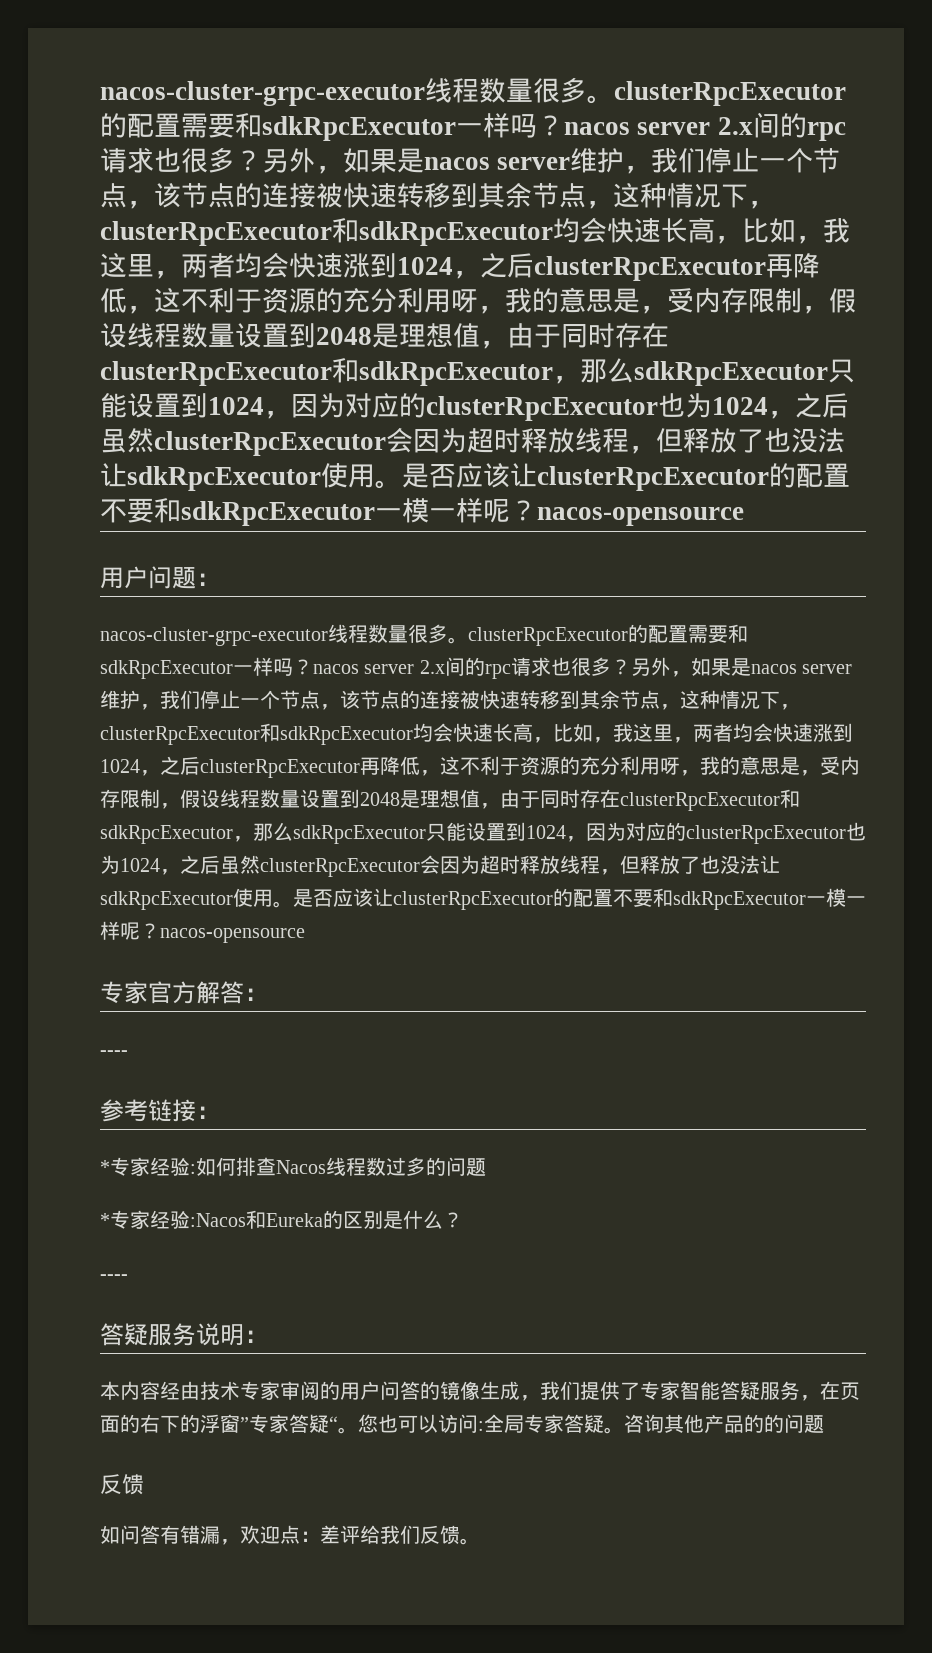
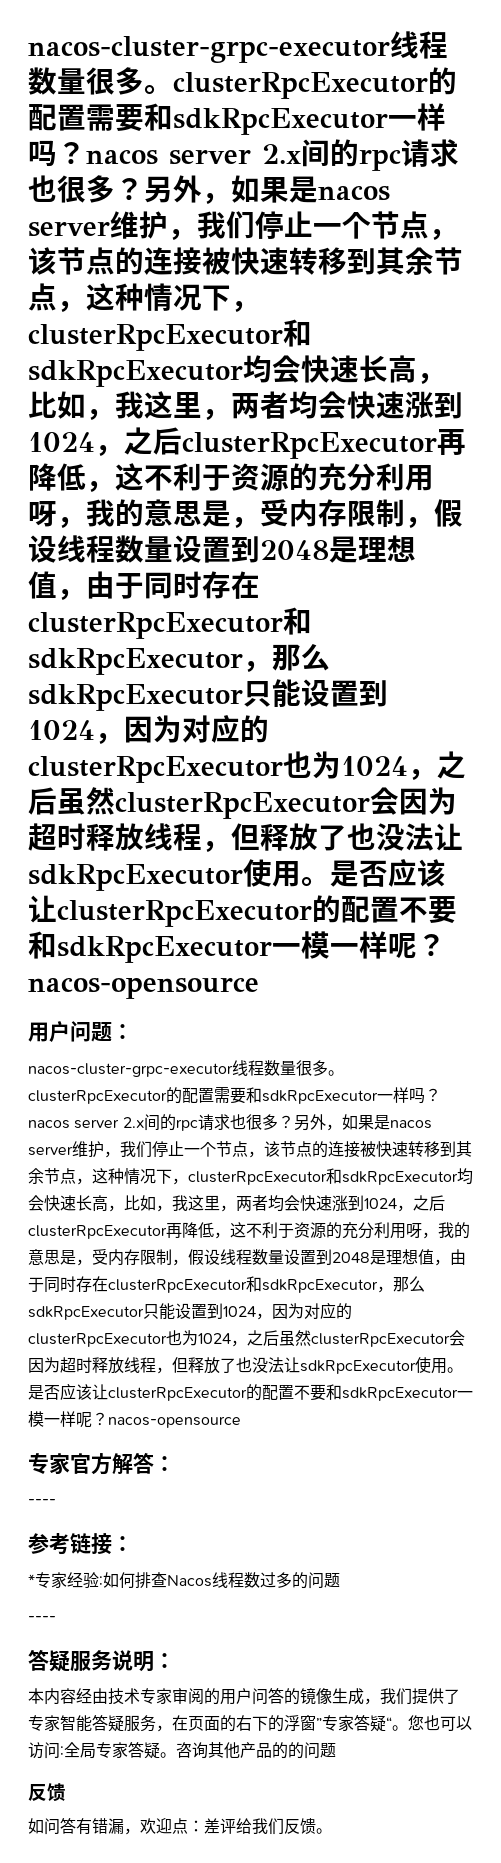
[100,1210,463,1229] // *专家经验:Nacos和Eureka的区别是什么？ -> (340, 1580) none

